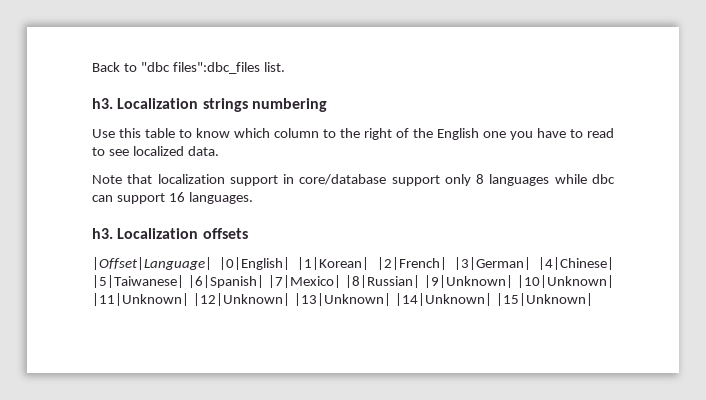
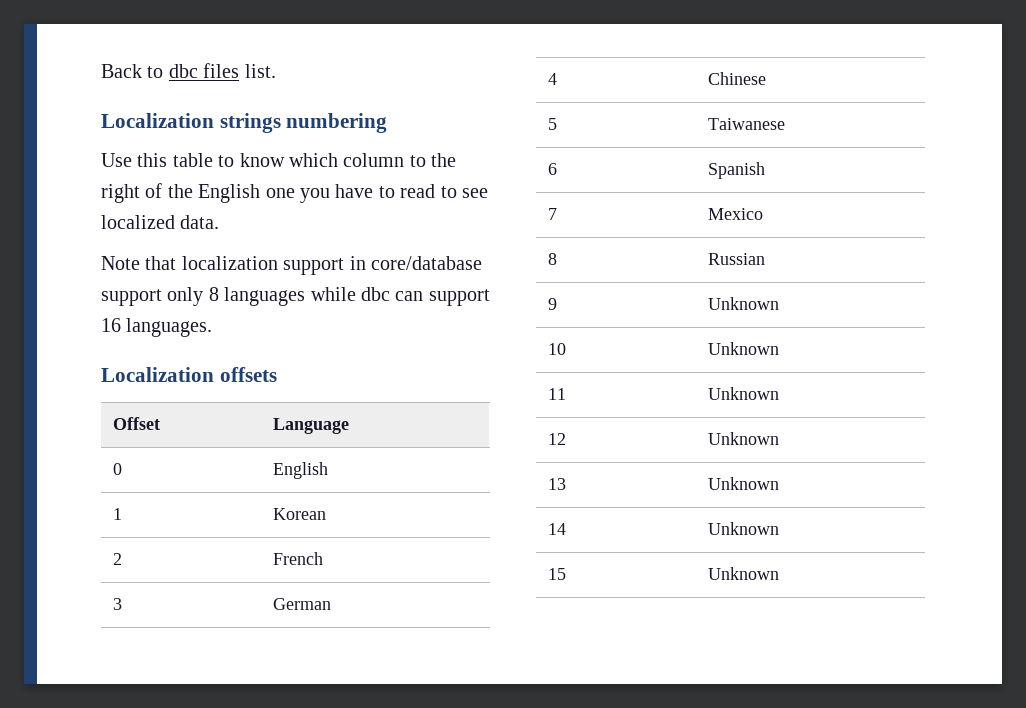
[140,62,260,74] "dbc files":dbc_files -> [168,63,240,78] dbc files
[92,98,113,109] h3. -> (276, 71) none
[92,228,113,239] h3. -> (213, 327) none
[92,257,614,270] [92,275,614,288] [92,293,593,306] // |Offset|Language| |0|English| |1|Korean| |2|French| |3|German| |4|Chinese| |5|Taiwanese| |6|Spanish| |7|Mexico| |8|Russian| |9|Unknown| |10|Unknown| |11|Unknown| |12|Unknown| |13|Unknown| |14|Unknown| |15|Unknown| -> [112,417,160,430] [272,418,349,434] [112,463,122,475] [272,462,328,479] [112,508,122,520] [272,508,326,520] [112,553,122,565] [272,552,323,565] [112,598,122,610] [272,598,331,610] [547,73,557,85] [707,72,766,85] [547,118,557,130] [707,118,785,130] [547,163,557,175] [707,162,765,179] [547,208,557,220] [707,208,763,220] [547,253,557,265] [707,253,765,265] [547,298,557,310] [707,297,779,310] [547,343,566,355] [707,342,779,355] [547,388,566,400] [707,387,779,400] [547,433,566,445] [707,432,779,445] [547,478,566,490] [707,477,779,490] [547,523,566,535] [707,522,779,535] [547,568,566,580] [707,567,779,580] // Offset | Language // 0 | English // 1 | Korean // 2 | French // 3 | German // 4 | Chinese // 5 | Taiwanese // 6 | Spanish // 7 | Mexico // 8 | Russian // 9 | Unknown // 10 | Unknown // 11 | Unknown // 12 | Unknown // 13 | Unknown // 14 | Unknown // 15 | Unknown

